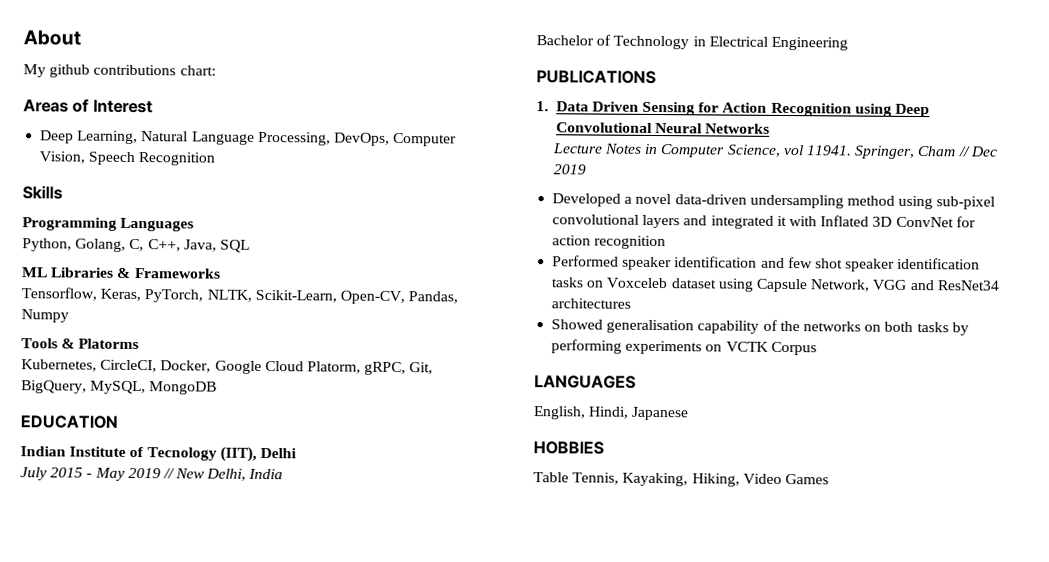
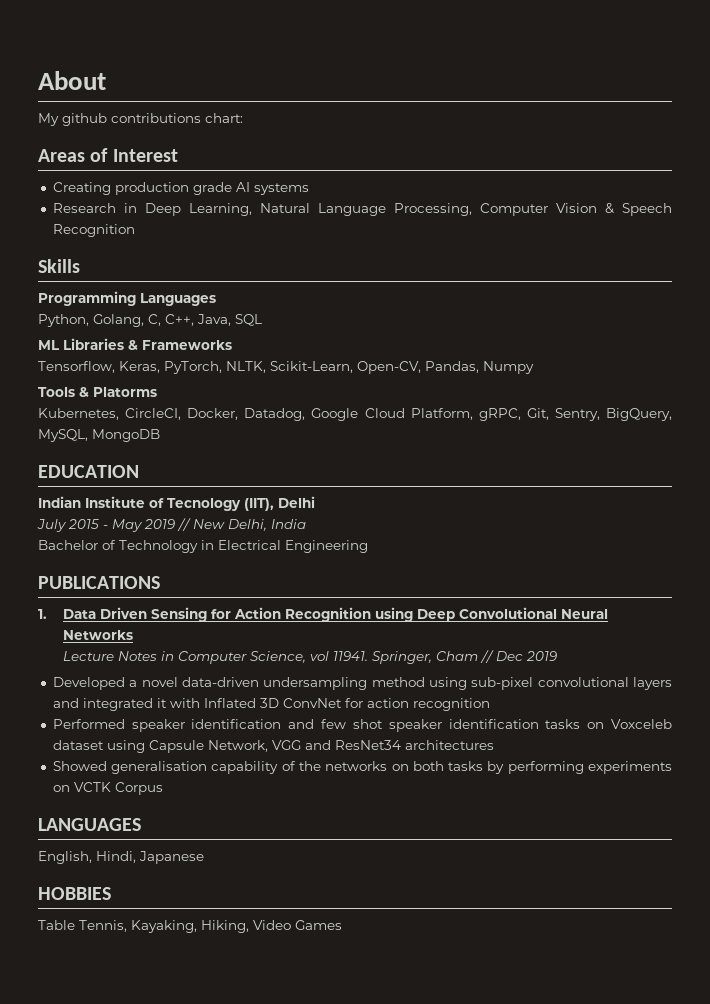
(153, 106) none -> [52,182,309,195] [52,203,137,213] Creating production grade AI systems // Research in
[333,132,458,147] [39,151,86,164] DevOps, Computer Vision, -> [479,203,614,216] Computer Vision &
(212, 366) none -> [244,408,306,421] Datadog,
[306,361,361,374] Platorm, -> [410,408,473,420] Platform,
(434, 368) none -> [554,408,600,421] Sentry,

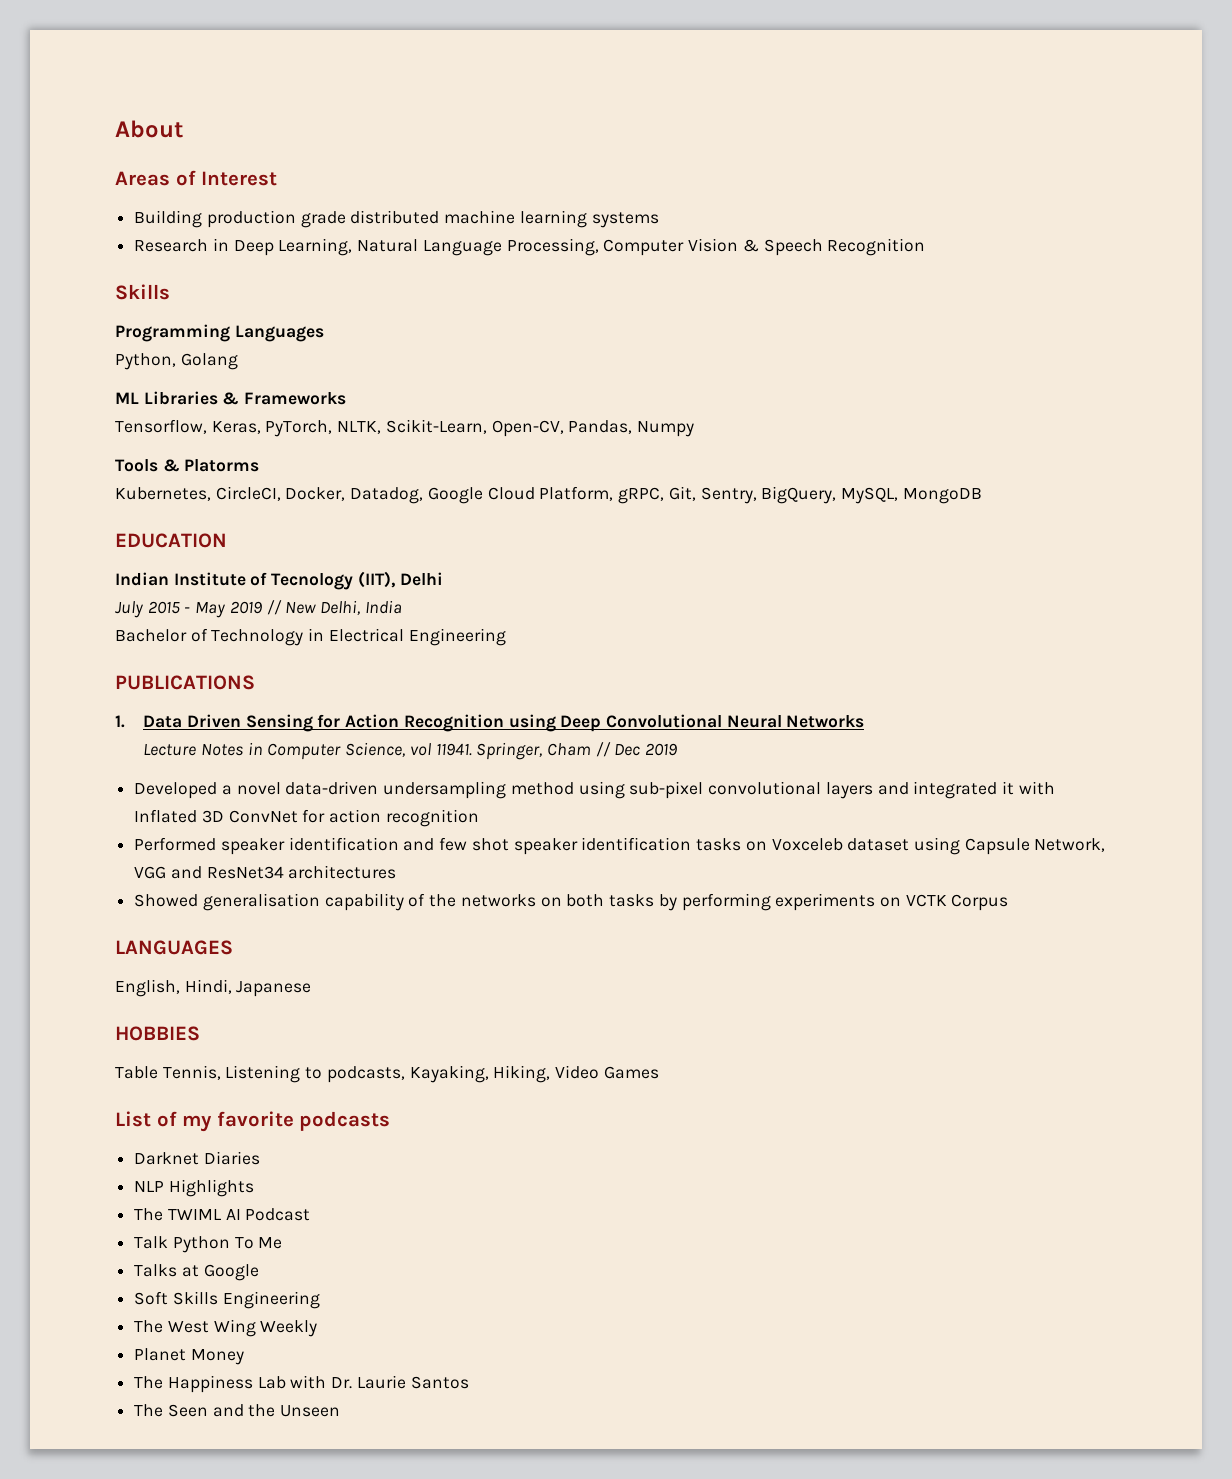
[38,113,243,126] // My github contributions chart: -> (183, 129) none
[52,182,111,195] Creating -> [134,210,203,228] Building
[235,182,250,192] AI -> [350,210,587,228] distributed machine learning
[93,314,262,327] Golang, C, C++, Java, SQL -> [180,353,238,370] Golang
(127, 926) none -> [225,1065,405,1083] Listening to podcasts,
(342, 925) none -> [115,1111,391,1132] [134,1151,260,1165] [134,1179,254,1197] [134,1208,311,1221] [134,1236,283,1253] [134,1264,259,1281] [134,1291,320,1309] [134,1319,318,1337] [134,1348,244,1365] [134,1375,469,1393] [134,1404,341,1417] // List of my favorite podcasts // Darknet Diaries // NLP Highlights // The TWIML AI Podcast // Talk Python To Me // Talks at Google // Soft Skills Engineering // The West Wing Weekly // Planet Money // The Happiness Lab with Dr. Laurie Santos // The Seen and the Unseen

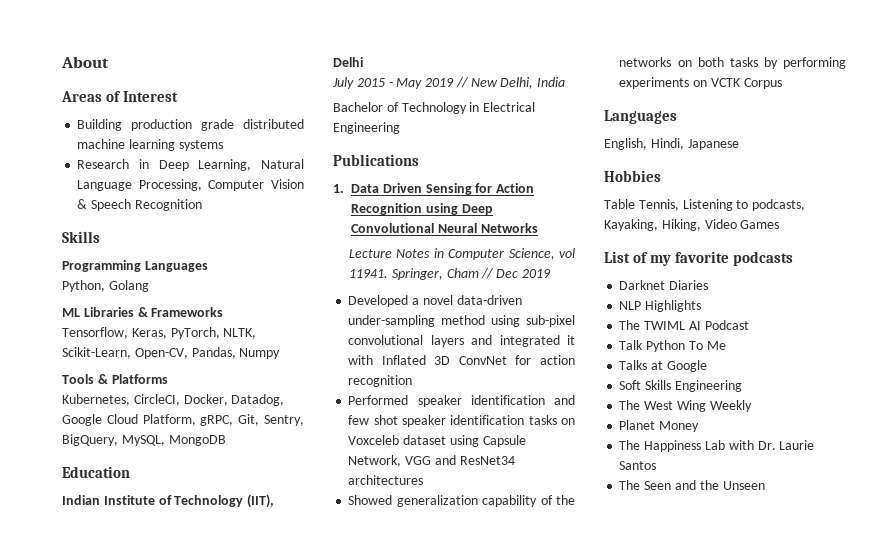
[184,459,260,472] Platorms -> [111,374,168,384] Platforms
[115,533,227,548] EDUCATION -> [62,466,130,478] Education
[271,573,354,590] Tecnology -> [174,495,244,507] Technology
[115,675,255,690] PUBLICATIONS -> [333,154,419,166] Publications
[383,781,507,799] undersampling -> [348,315,436,327] under-sampling
[202,893,320,911] generalisation -> [396,495,478,507] generalization
[115,940,233,955] LANGUAGES -> [604,110,677,124] Languages
[115,1026,200,1041] HOBBIES -> [604,170,661,182] Hobbies

